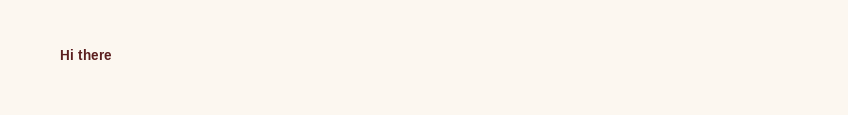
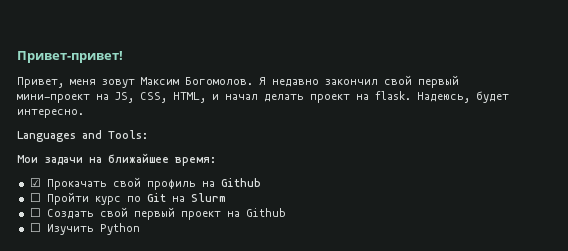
[60,49,112,60] Hi there -> [17,51,123,63] [17,75,459,88] [17,91,509,103] [17,109,84,118] [17,130,148,142] [17,153,216,166] [29,177,261,190] [29,192,225,205] [29,207,286,220] [29,223,140,235] Привет-привет! // Привет, меня зовут Максим Богомолов. Я недавно закончил свой первый мини-проект на JS, CSS, HTML, и начал делать проект на flask. Надеюсь, будет интересно. // Languages and Tools: // Мои задачи на ближайшее время: // ☑ Прокачать свой профиль на Github // ☐ Пройти курс по Git на Slurm // ☐ Создать свой первый проект на Github // ☐ Изучить Python

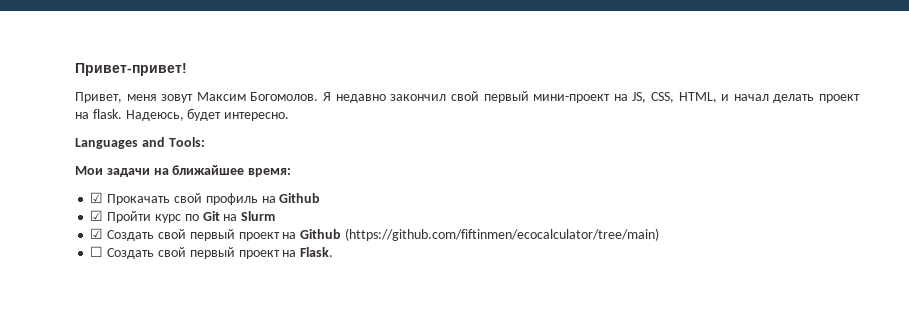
[29,193,41,202] ☐ -> [90,210,104,221] ☑
(225, 197) none -> [90,228,659,241] // ☑ Создать свой первый проект на Github (https://github.com/fiftinmen/ecocalculator/tree/main)
[245,208,286,217] [29,223,140,235] Github // ☐ Изучить Python -> [300,247,334,257] Flask.

